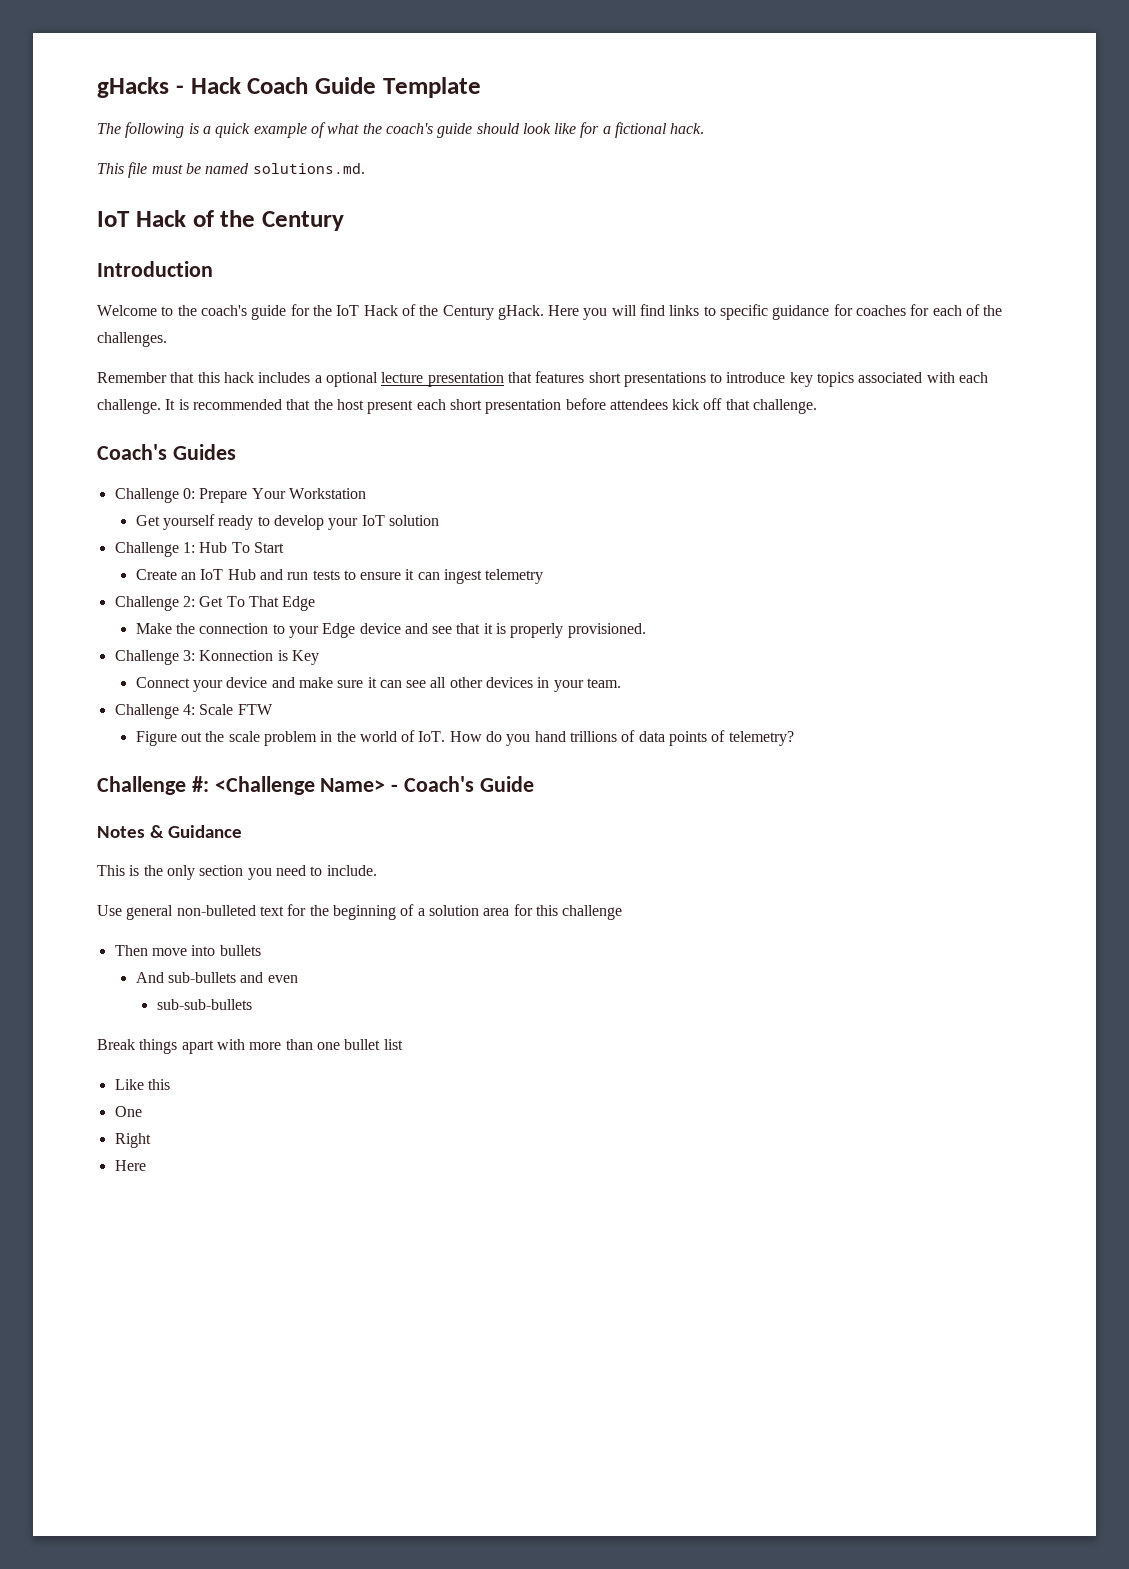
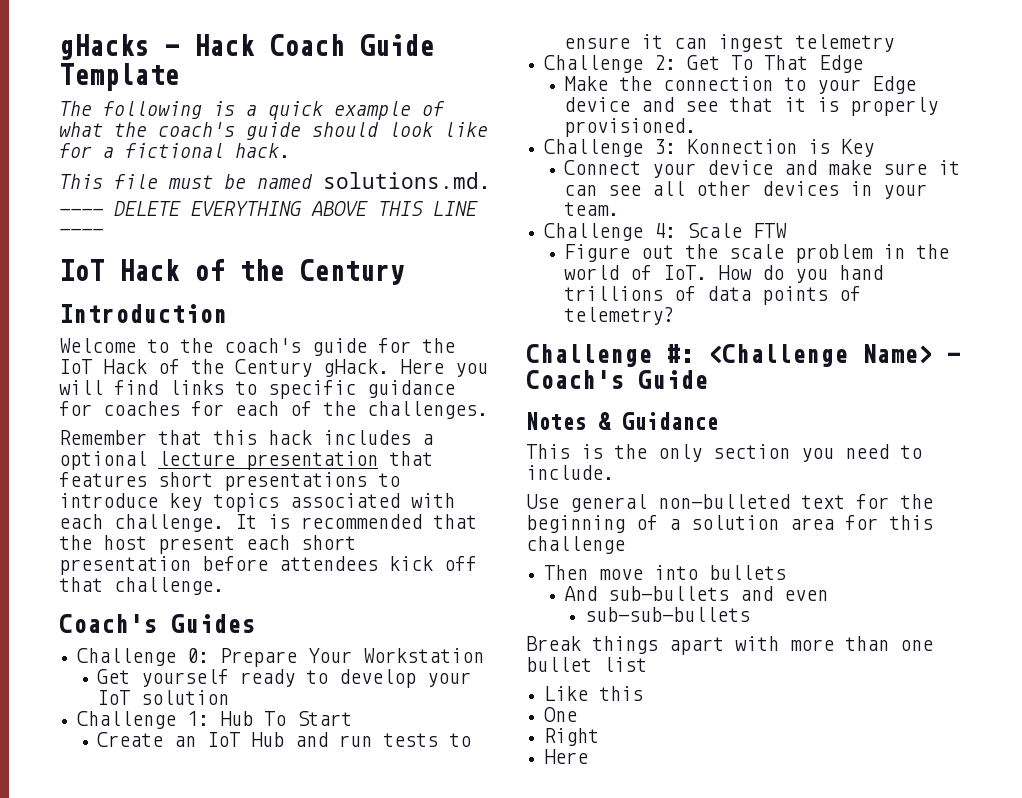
(365, 168) none -> [59,201,478,216] [59,228,104,236] // ---- DELETE EVERYTHING ABOVE THIS LINE ----

